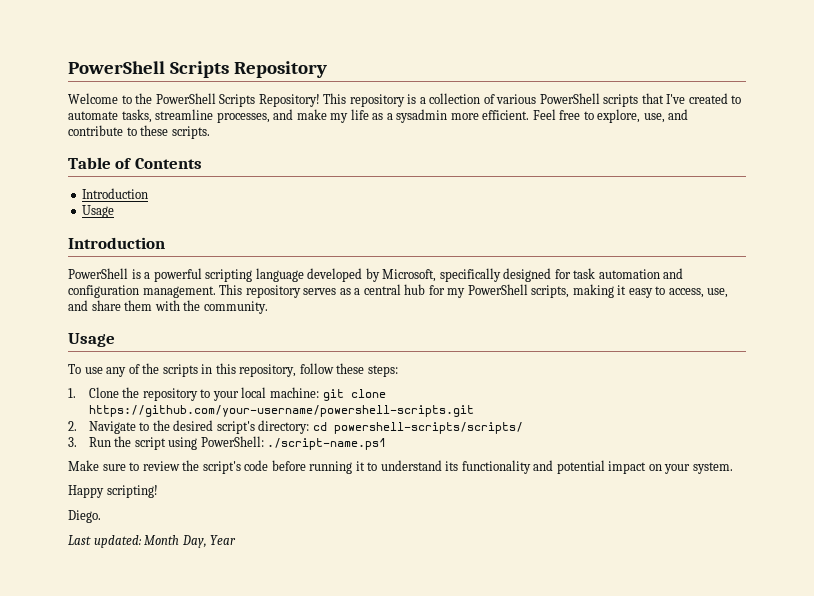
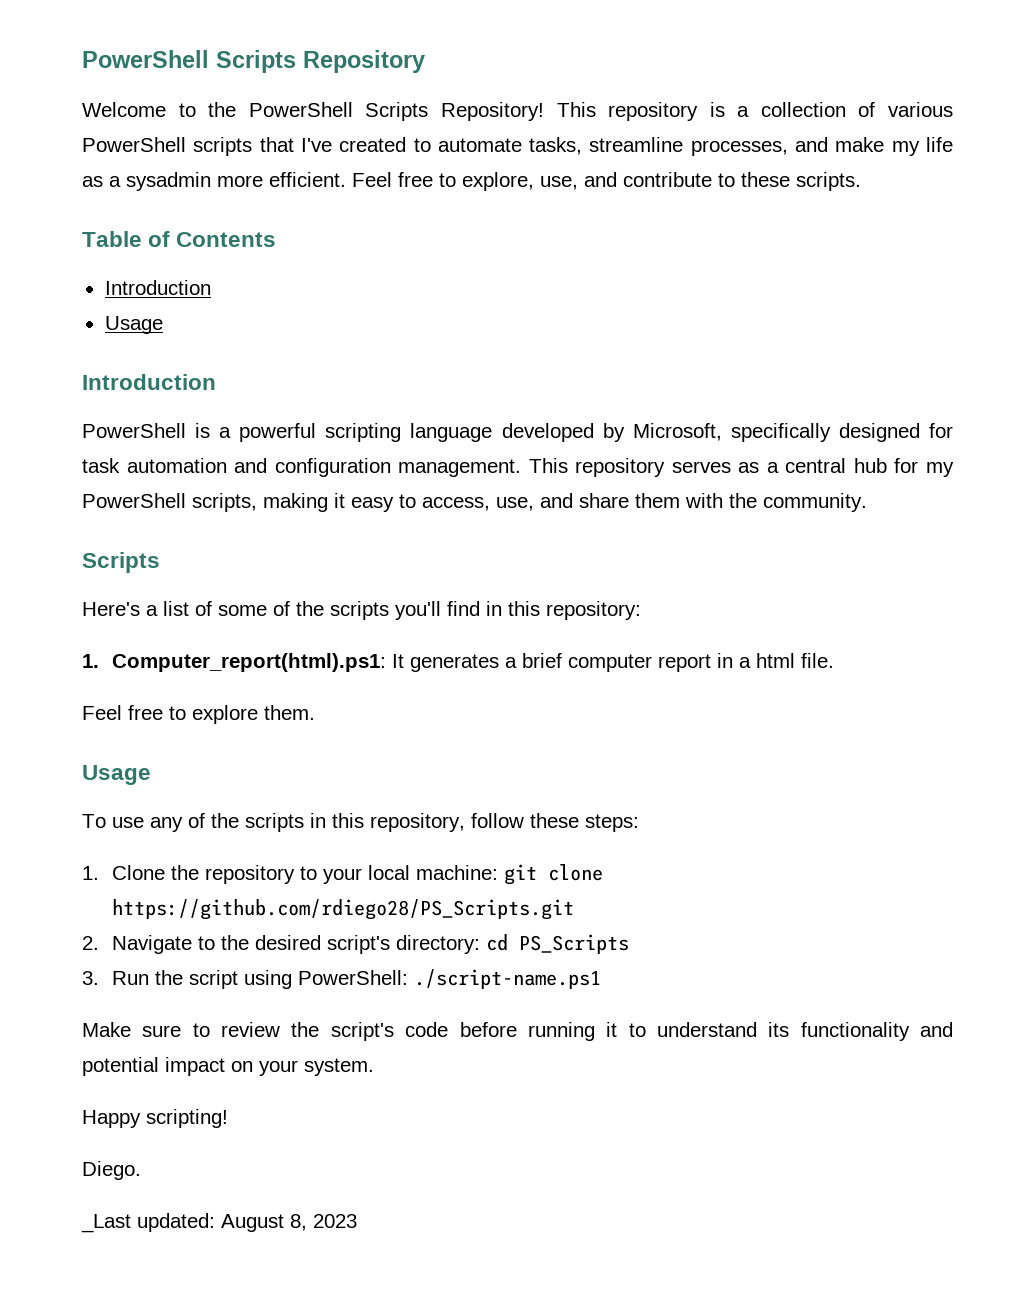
(268, 307) none -> [82,552,160,573] [82,601,641,620] [82,653,835,672] [82,705,315,724] // Scripts // Here's a list of some of the scripts you'll find in this repository: // 1. Computer_report(html).ps1: It generates a brief computer report in a html file. // Feel free to explore them.
[88,405,474,417] https://github.com/your-username/powershell-scripts.git -> [112,899,575,920] https://github.com/rdiego28/PS_Scripts.git
[333,422,523,434] powershell-scripts/scripts/ -> [519,934,630,954] PS_Scripts
[68,535,237,548] Last updated: Month Day, Year -> [81,1213,357,1233] _Last updated: August 8, 2023

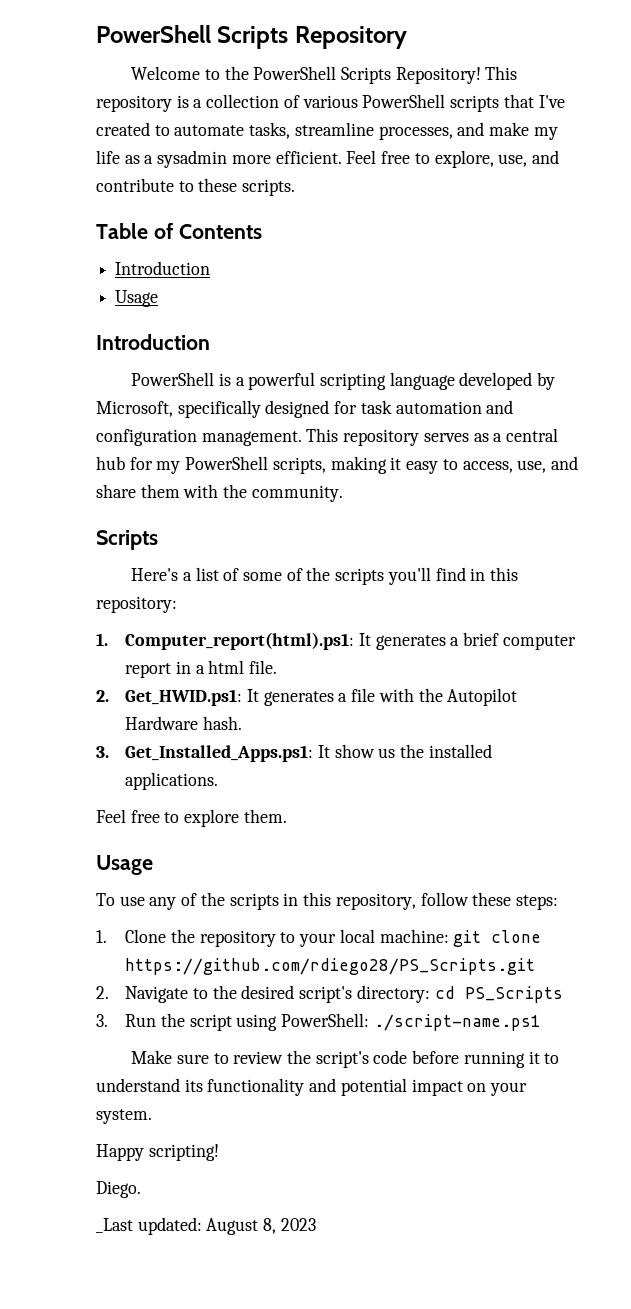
(835, 660) none -> [96,688,518,706] [125,716,242,730] [96,744,492,762] [125,772,219,790] // 2. Get_HWID.ps1: It generates a file with the Autopilot Hardware hash. // 3. Get_Installed_Apps.ps1: It show us the installed applications.

